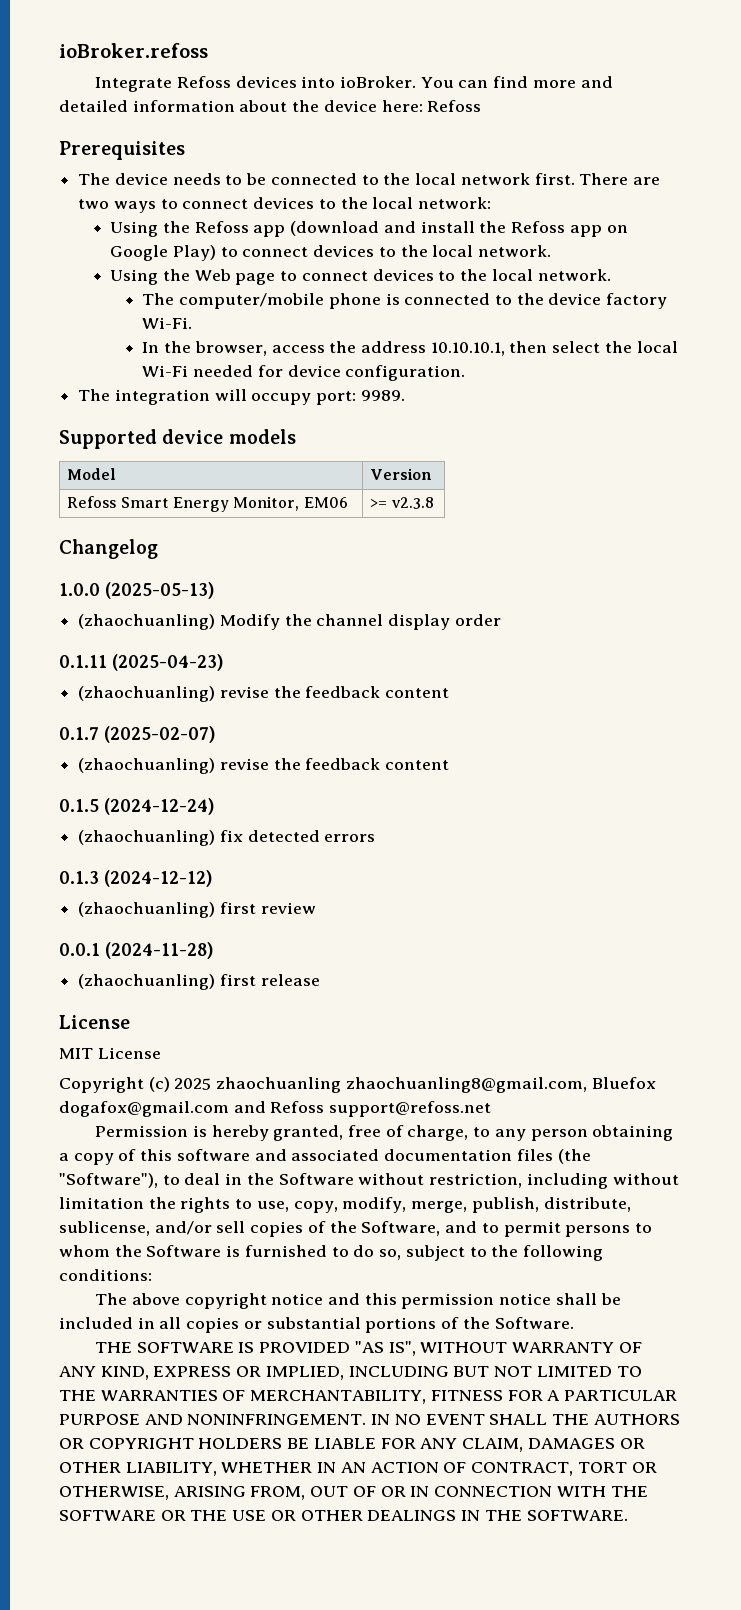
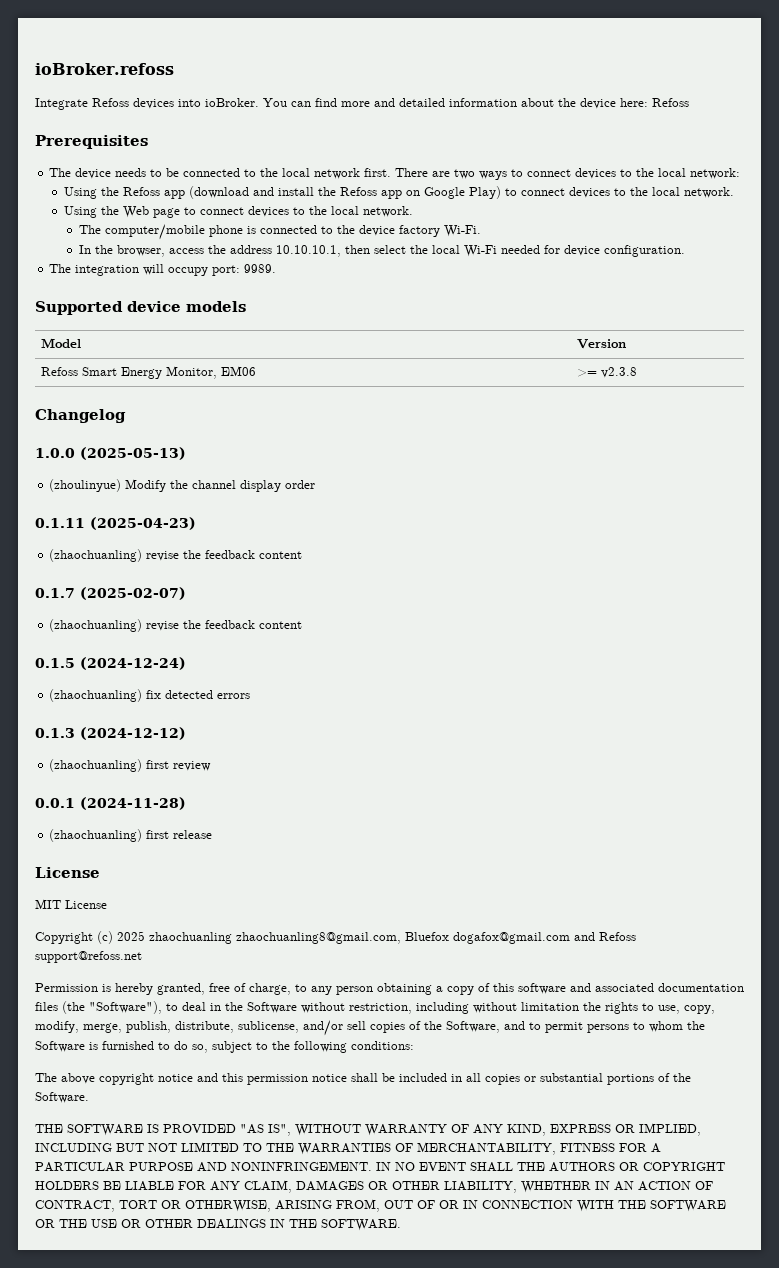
[78,614,216,630] (zhaochuanling) -> [49,479,122,492] (zhoulinyue)

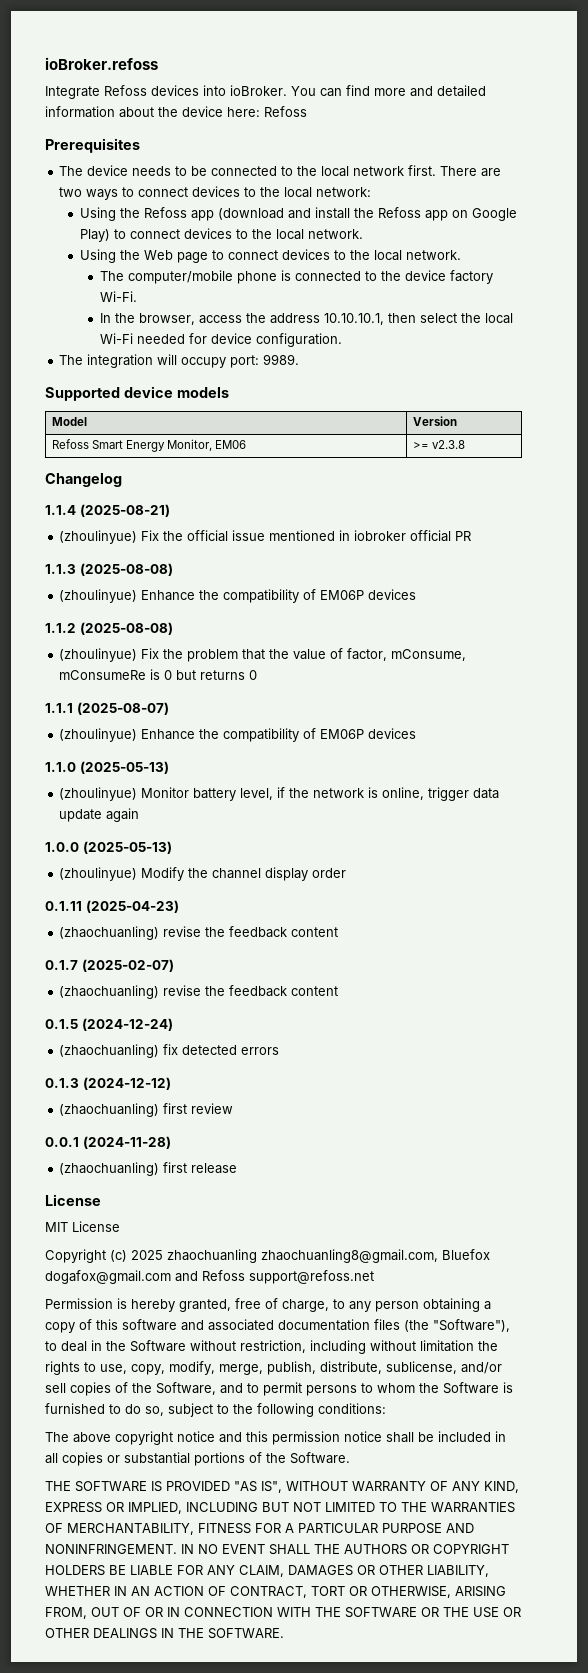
(126, 416) none -> [45,504,170,517] [59,530,472,544] [45,563,173,576] [59,589,417,603] [45,622,173,635] [59,648,467,662] [59,669,258,680] [45,702,169,715] [59,728,417,742] [45,761,169,774] [59,787,500,801] [59,808,140,822] // 1.1.4 (2025-08-21) // (zhoulinyue) Fix the official issue mentioned in iobroker official PR // 1.1.3 (2025-08-08) // (zhoulinyue) Enhance the compatibility of EM06P devices // 1.1.2 (2025-08-08) // (zhoulinyue) Fix the problem that the value of factor, mConsume, mConsumeRe is 0 but returns 0 // 1.1.1 (2025-08-07) // (zhoulinyue) Enhance the compatibility of EM06P devices // 1.1.0 (2025-05-13) // (zhoulinyue) Monitor battery level, if the network is online, trigger data update again

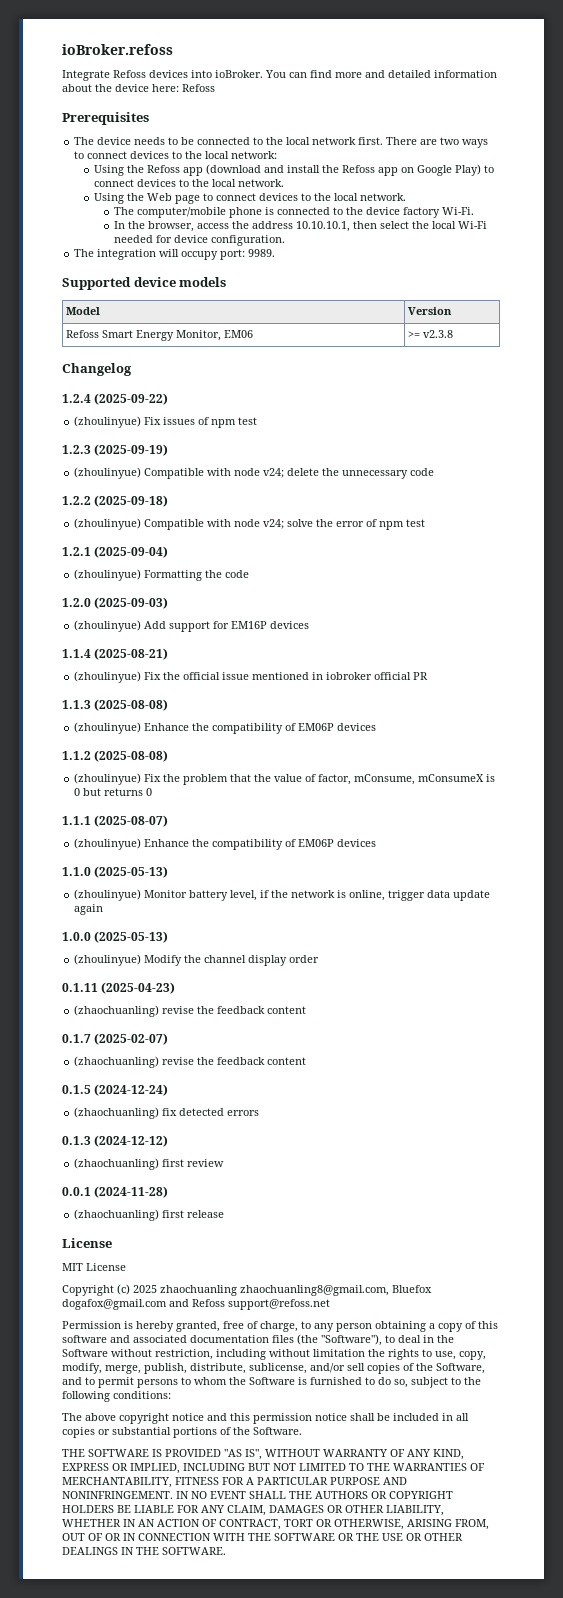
(122, 480) none -> [62,393,169,405] [74,416,258,428] [62,444,169,456] [74,467,435,479] [62,495,169,507] [74,518,426,530] [62,546,169,558] [74,569,250,581] [62,597,169,609] [74,620,310,632] // 1.2.4 (2025-09-22) // (zhoulinyue) Fix issues of npm test // 1.2.3 (2025-09-19) // (zhoulinyue) Compatible with node v24; delete the unnecessary code // 1.2.2 (2025-09-18) // (zhoulinyue) Compatible with node v24; solve the error of npm test // 1.2.1 (2025-09-04) // (zhoulinyue) Formatting the code // 1.2.0 (2025-09-03) // (zhoulinyue) Add support for EM16P devices
[59,670,147,680] mConsumeRe -> [418,774,485,782] mConsumeX

